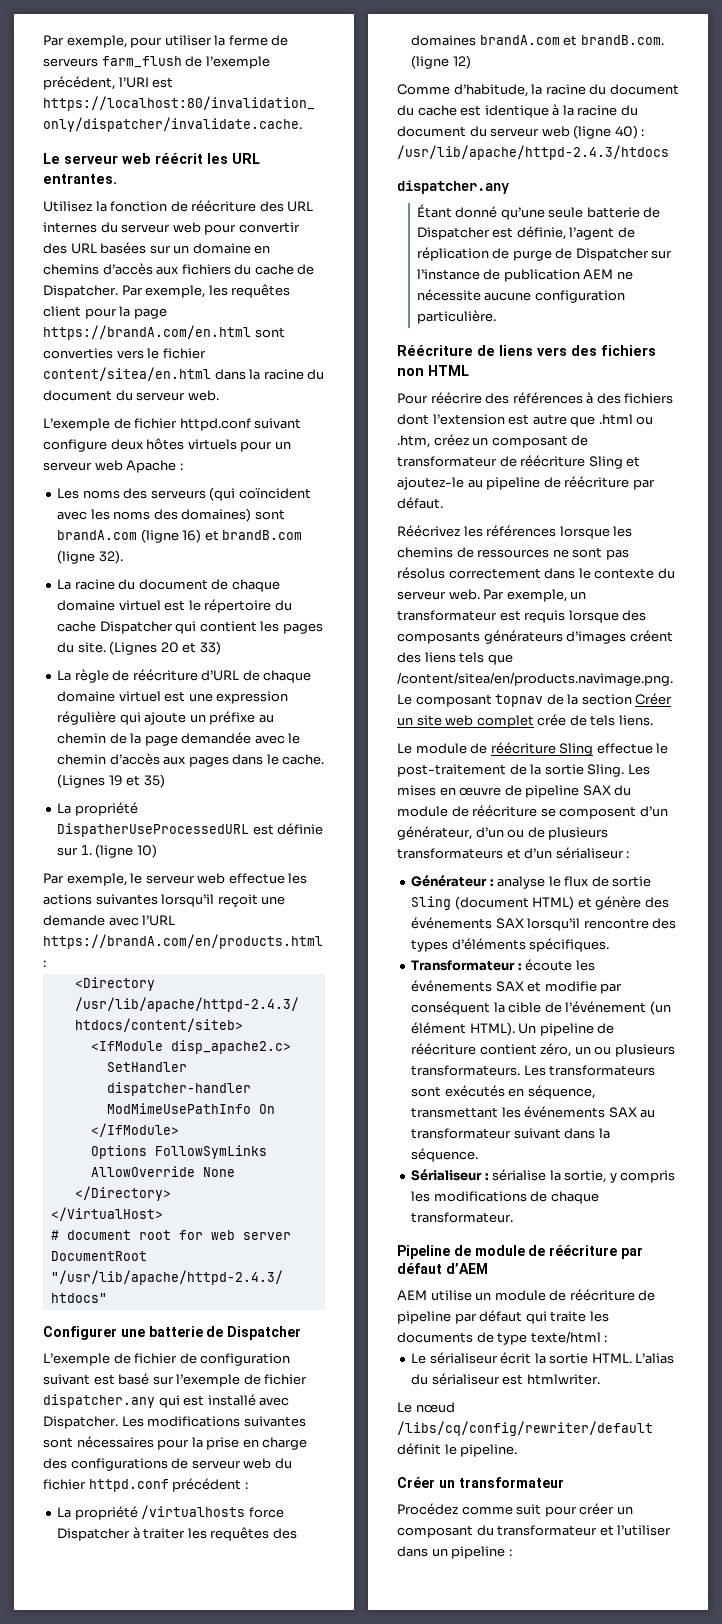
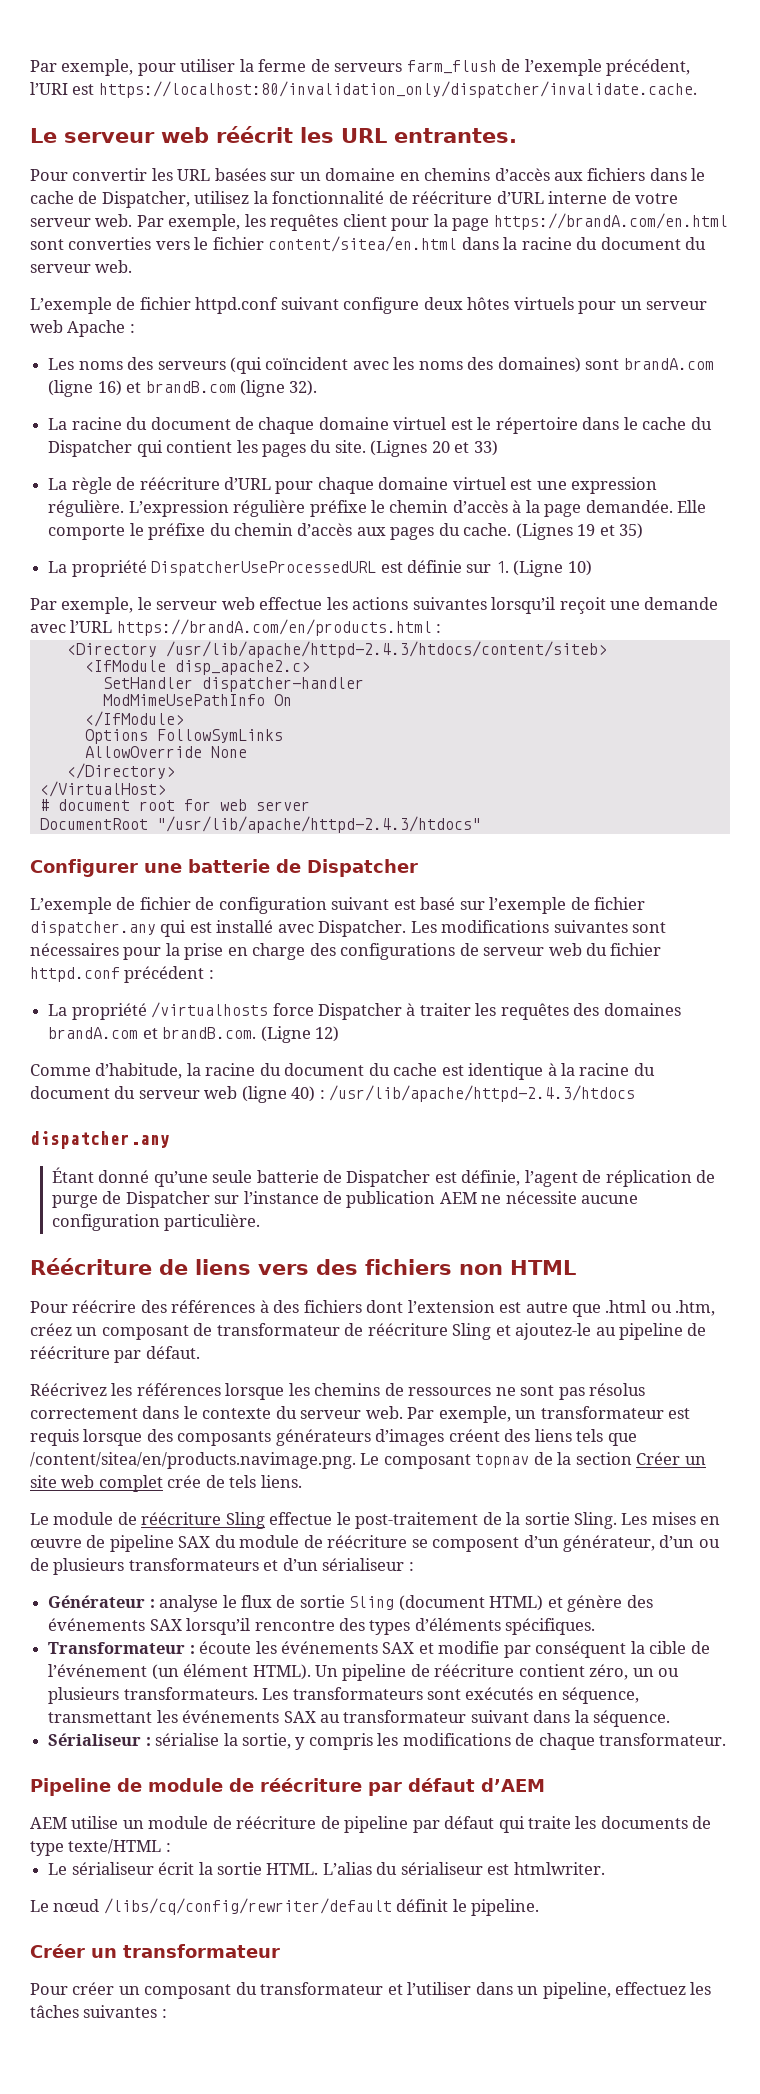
[43,200,314,212] [43,222,300,235] [43,243,67,254] Utilisez la fonction de réécriture des URL internes du serveur web pour convertir des -> [30,168,173,181] Pour convertir les
[234,264,315,275] [43,285,118,298] du cache de Dispatcher. -> [649,168,706,181] [30,191,679,208] [30,214,133,227] dans le cache de Dispatcher, utilisez la fonctionnalité de réécriture d’URL interne de votre serveur web.
[274,600,292,611] [57,621,97,632] du cache -> [582,417,712,430] dans le cache du
[242,670,260,681] de -> [275,481,314,494] pour
[57,711,274,725] [57,732,301,746] régulière qui ajoute un préfixe au chemin de la page demandée avec le -> [48,500,707,517] [48,523,231,540] régulière. L’expression régulière préfixe le chemin d’accès à la page demandée. Elle comporte le préfixe du
[232,754,279,765] dans le -> [438,523,460,536] du
[57,823,250,837] DispatherUseProcessedURL -> [151,561,377,576] DispatcherUseProcessedURL
[95,844,134,858] (ligne -> [513,560,564,577] (Ligne
[411,55,450,69] (ligne -> [260,1026,311,1043] (Ligne
[530,1331,601,1343] texte/html -> [68,1839,162,1854] texte/HTML
[397,1503,577,1517] Procédez comme suit pour -> [30,1983,68,1995] Pour
[451,1546,506,1559] pipeline -> [542,1982,712,1999] [30,2005,158,2018] pipeline, effectuez les tâches suivantes

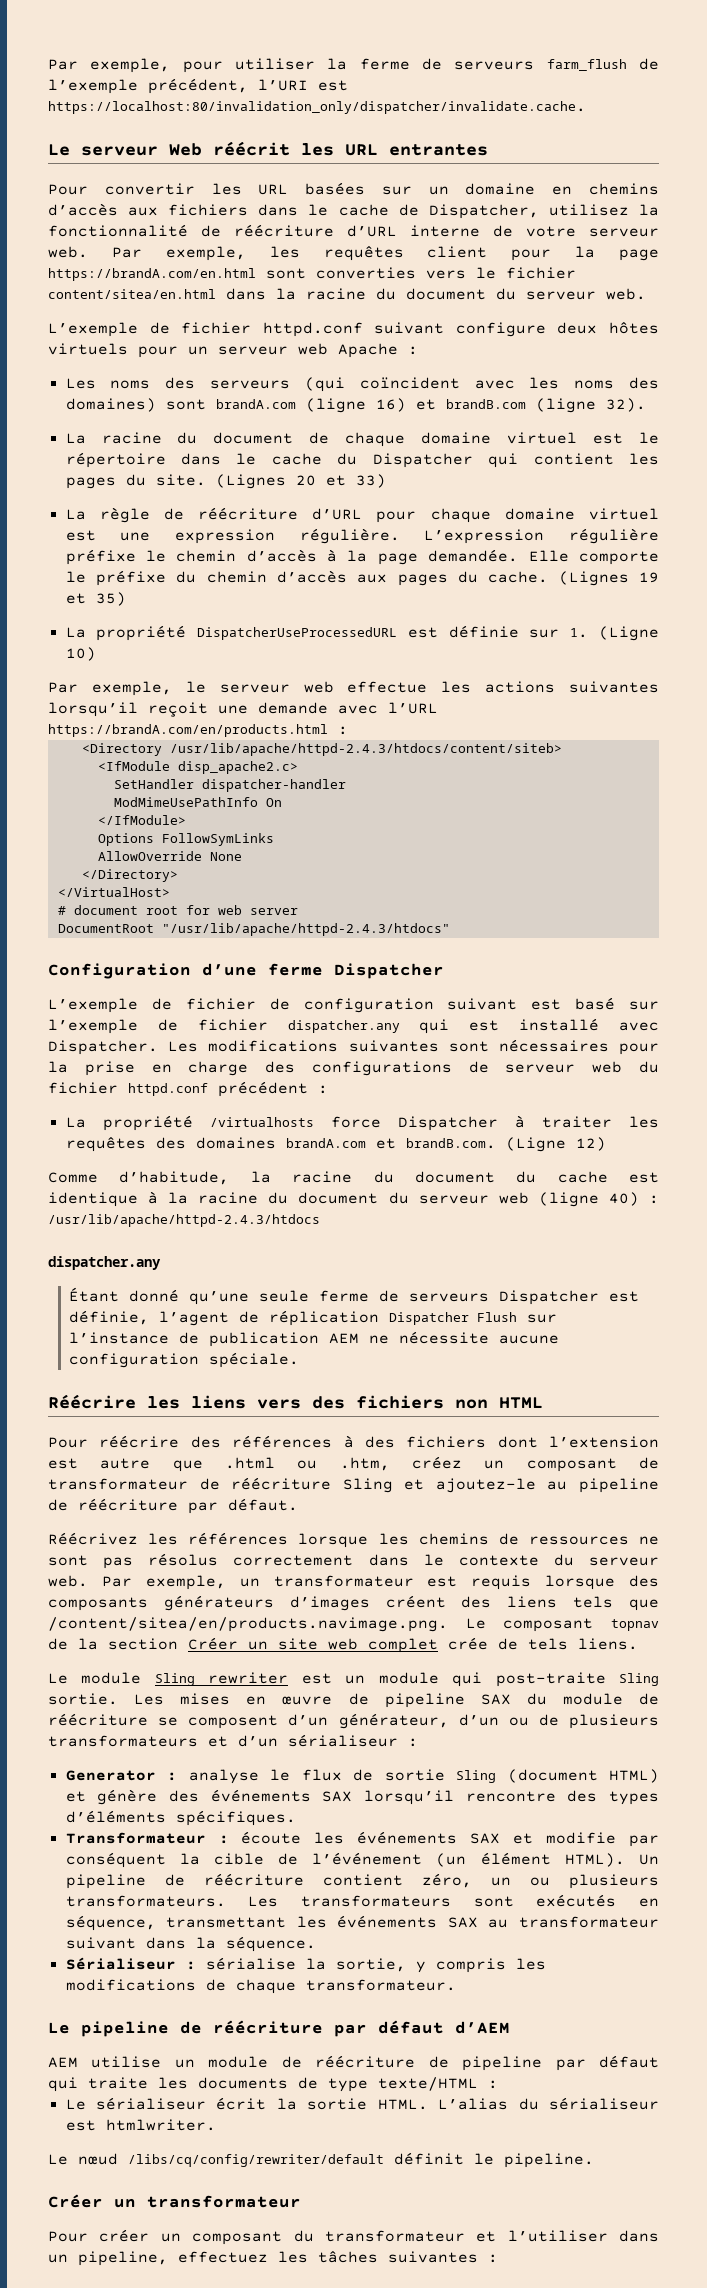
[161,127,209,143] web -> [169,143,202,156] Web
[394,128,517,143] entrantes. -> [389,144,488,156] entrantes
[30,859,301,877] Configurer une batterie de -> [48,963,323,979] Configuration d’une ferme
[256,1170,343,1183] batterie de -> [319,1290,490,1302] ferme de serveurs
[696,1170,716,1183] [51,1191,210,1208] de purge de Dispatcher -> [389,1312,518,1325] Dispatcher Flush
[164,1214,261,1231] [30,1258,188,1275] particulière. // Réécriture de -> [209,1352,300,1368] [48,1394,180,1409] spéciale. // Réécrire les
[117,1512,618,1529] de réécriture Sling effectue le post-traitement de la sortie Sling. -> [154,1672,660,1687] [48,1693,118,1705] Sling rewriter est un module qui post-traite Sling sortie.
[48,1595,146,1608] Générateur -> [65,1770,156,1781] Generator
[30,1778,223,1796] Pipeline de module -> [48,2021,169,2037] Le pipeline

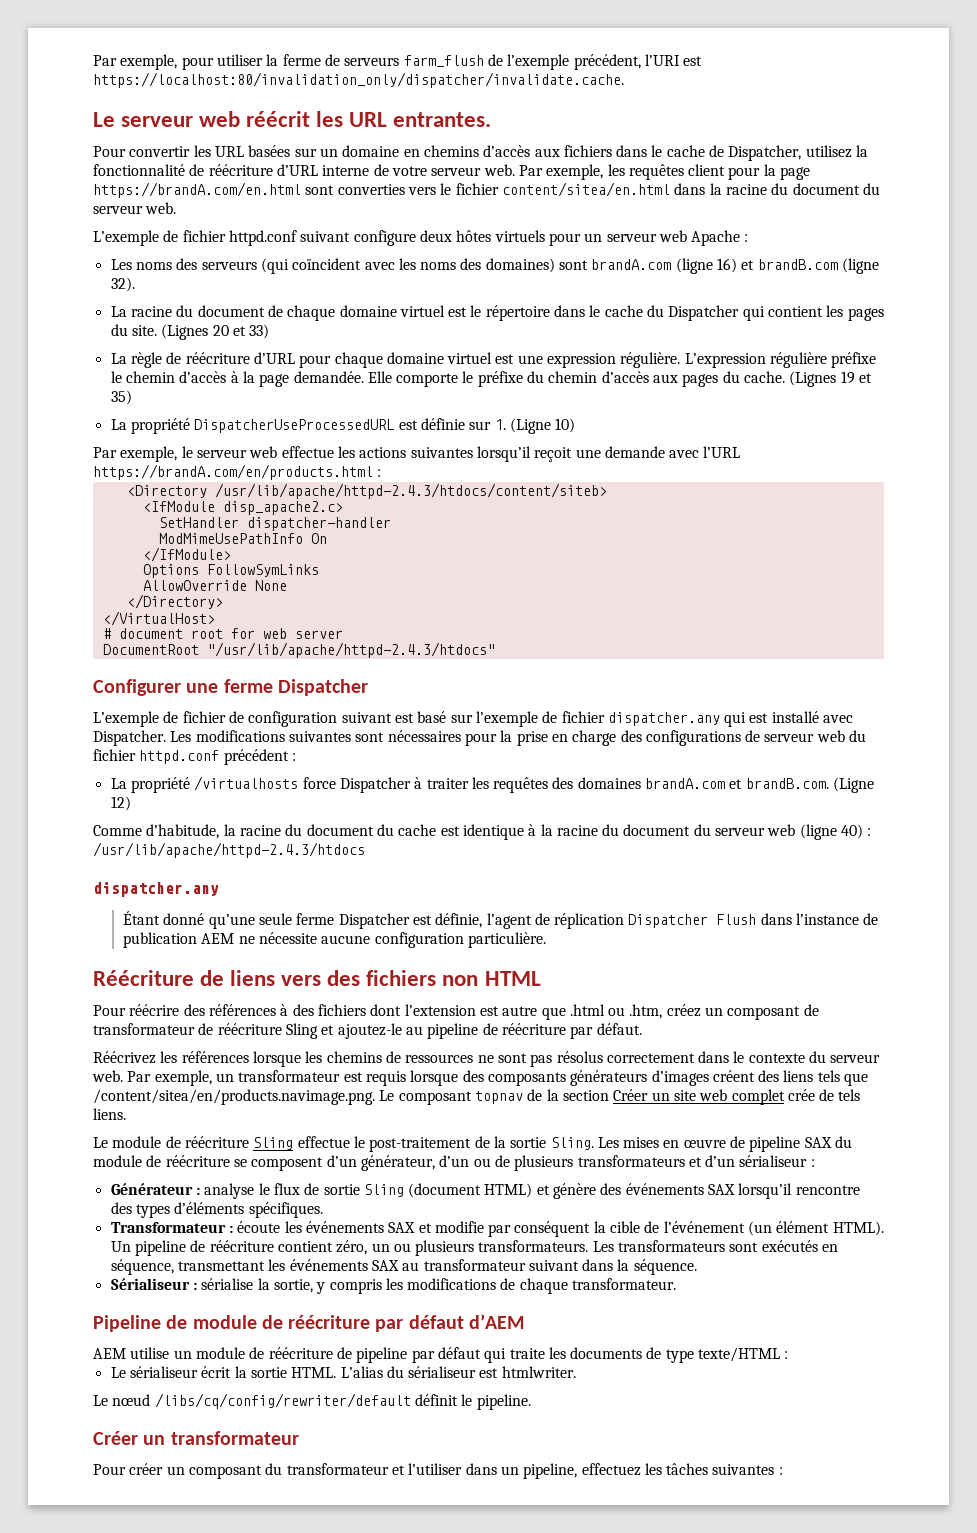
[169,143,202,156] Web -> [199,111,241,127] web
[389,144,488,156] entrantes -> [393,112,492,127] entrantes.
[48,963,257,979] Configuration d’une -> [93,679,219,696] Configurer une
[379,1290,490,1302] de serveurs -> (335, 919) none
[527,1314,558,1323] sur -> [760,913,792,925] dans
[209,1352,300,1368] [48,1394,180,1409] spéciale. // Réécrire les -> [467,932,546,948] [93,970,225,986] particulière. // Réécriture de
[154,1672,660,1687] [48,1693,118,1705] Sling rewriter est un module qui post-traite Sling sortie. -> [165,1136,594,1152] de réécriture Sling effectue le post-traitement de la sortie Sling.
[65,1770,156,1781] Generator -> [110,1183,193,1195] Générateur
[48,2021,169,2037] Le pipeline -> [93,1315,257,1332] Pipeline de module

